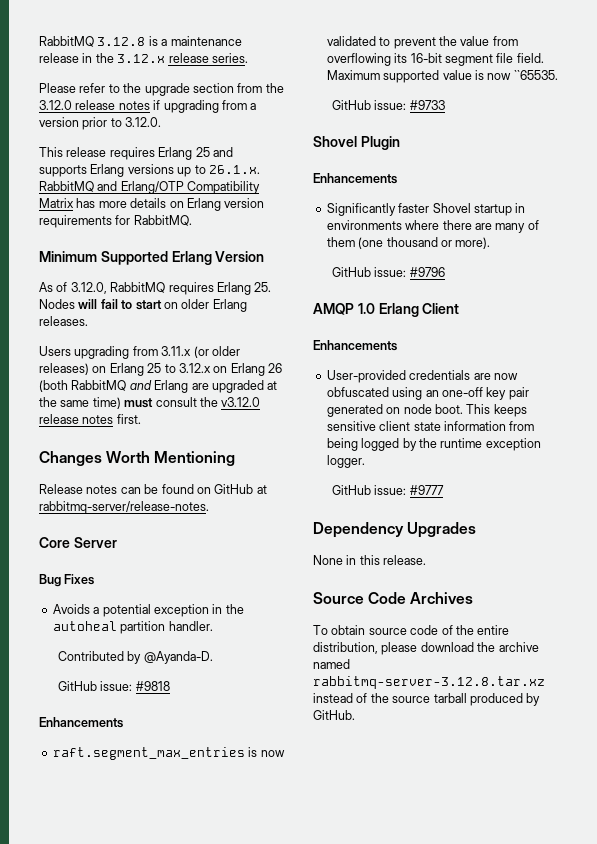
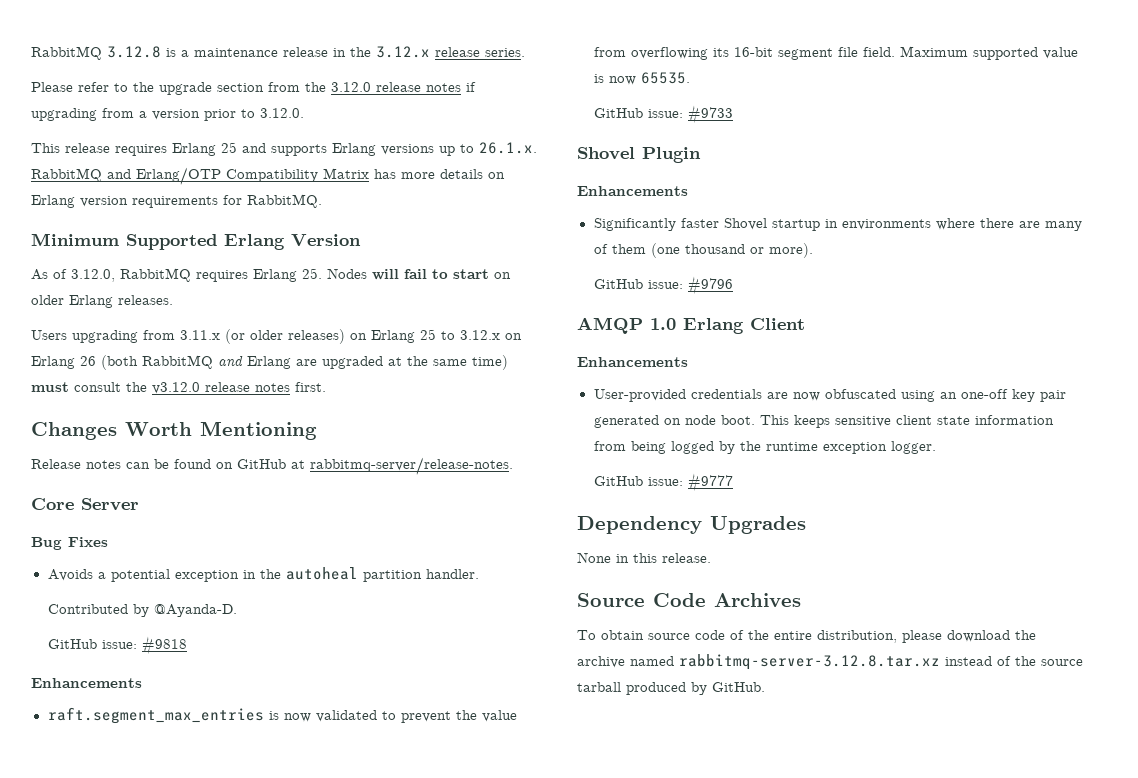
[513,70,558,80] ``65535. -> [640,72,690,84] 65535.

